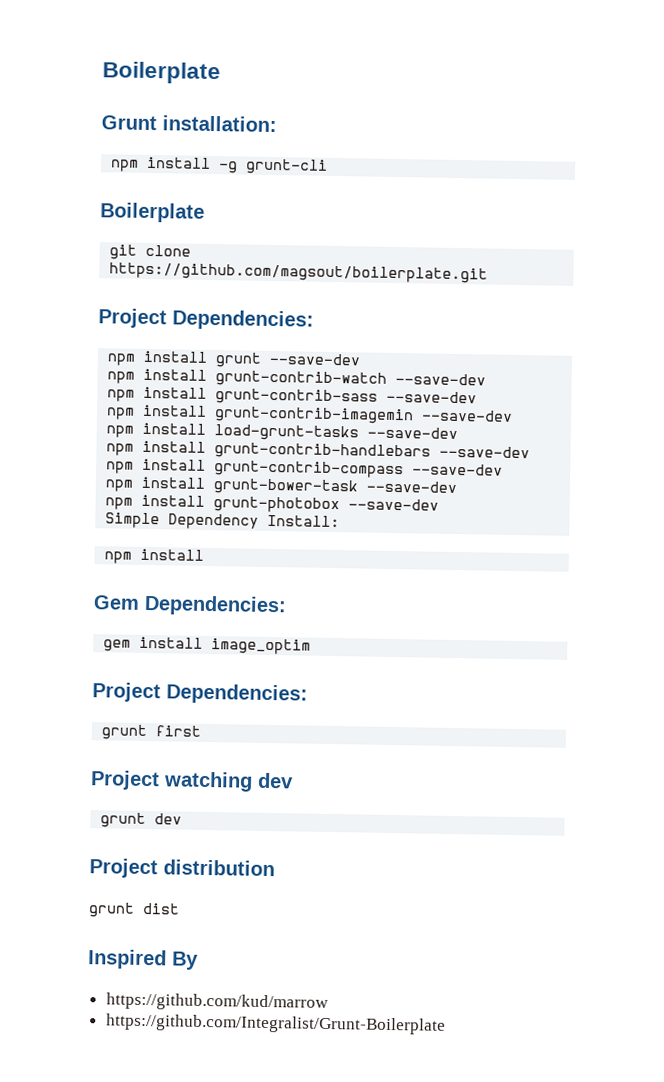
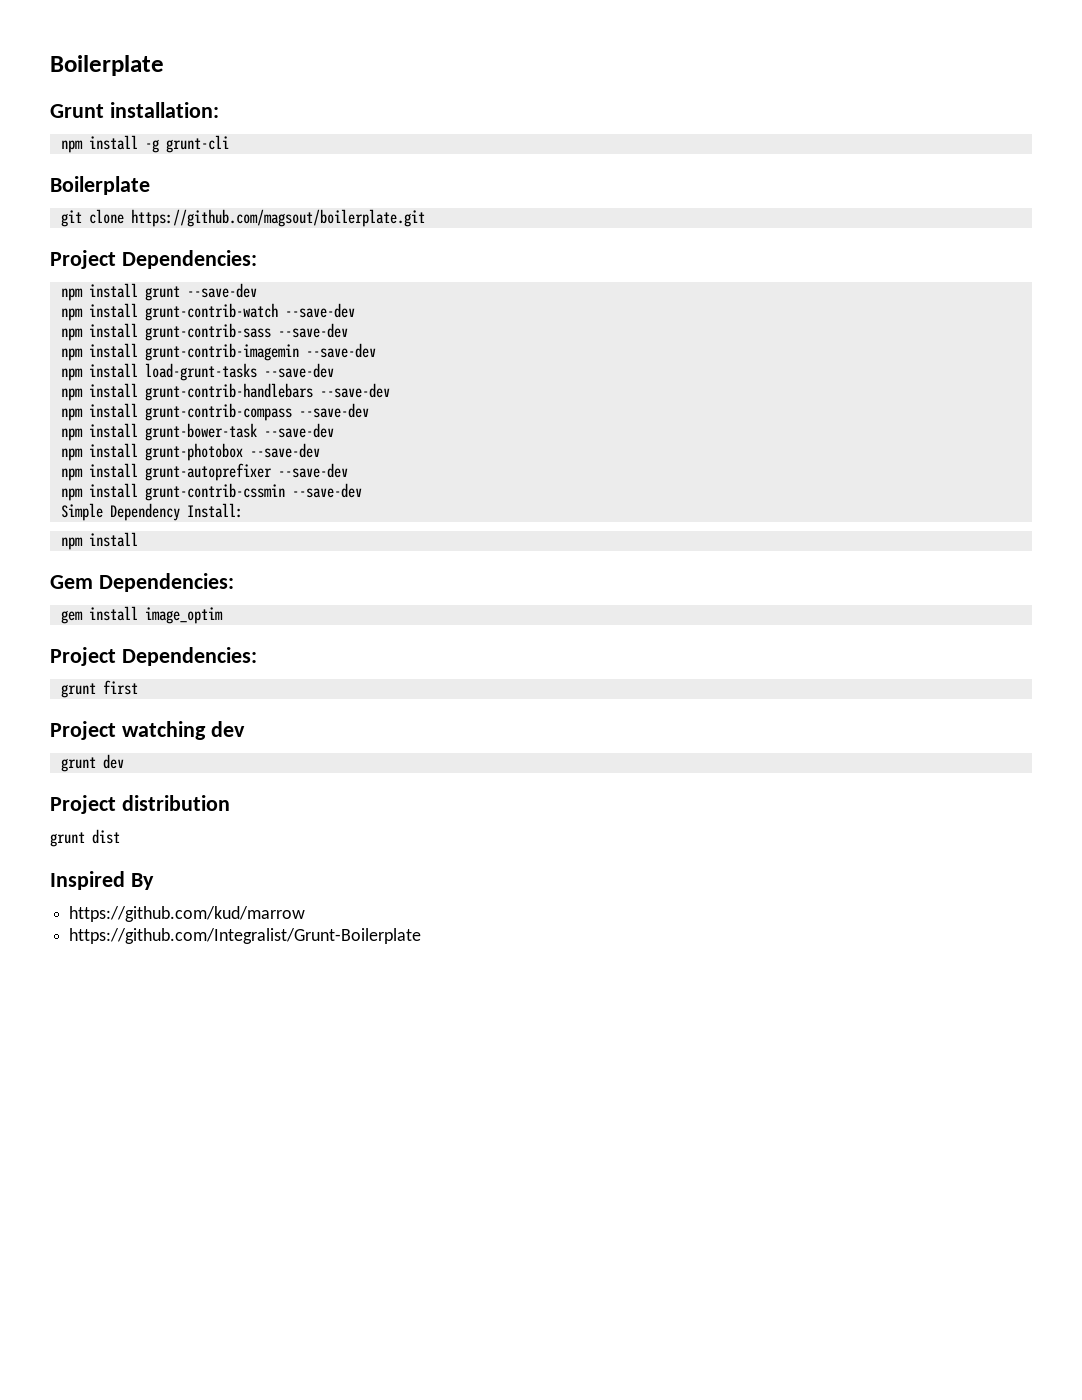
(440, 504) none -> [60,463,348,481] [60,483,362,501] // npm install grunt-autoprefixer --save-dev // npm install grunt-contrib-cssmin --save-dev

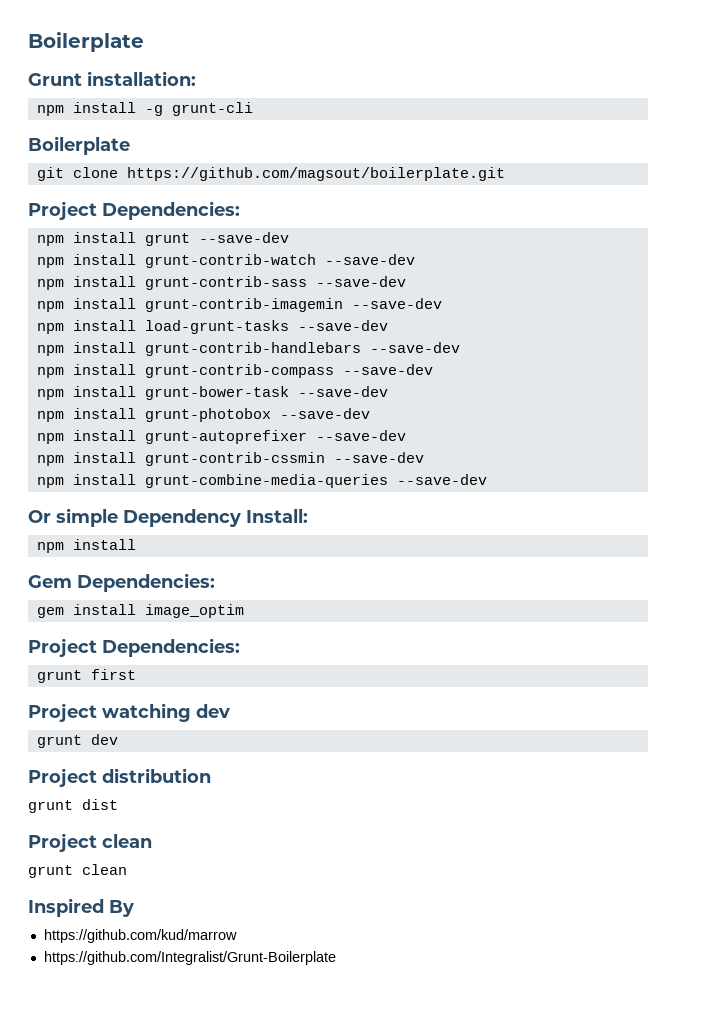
[60,503,103,521] Simple -> [36,474,487,488] [28,508,118,527] npm install grunt-combine-media-queries --save-dev // Or simple
(120, 836) none -> [28,833,152,852] [28,864,127,878] // Project clean // grunt clean

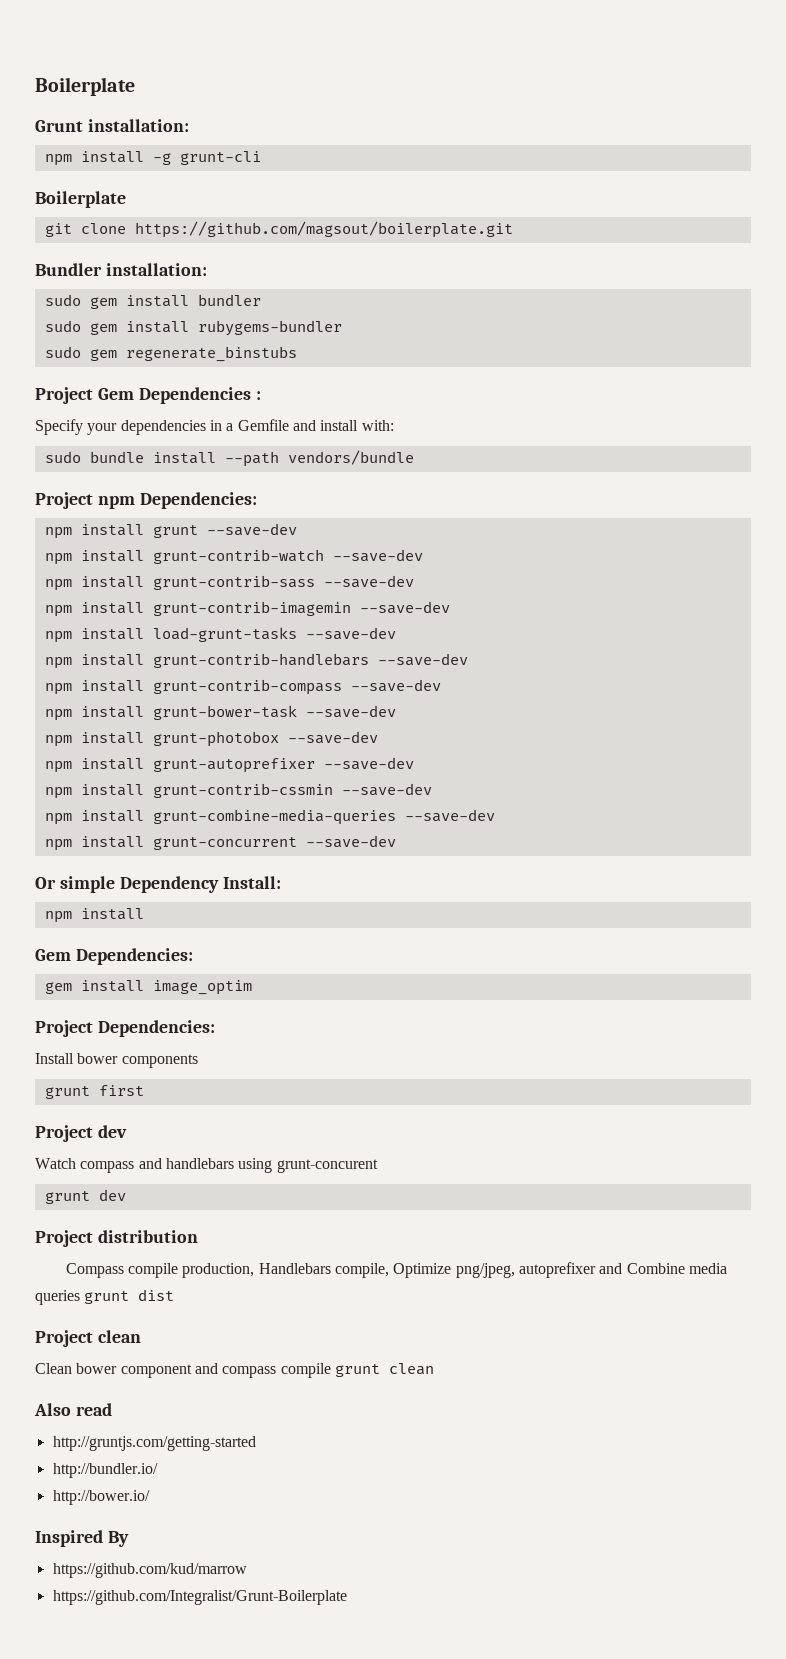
[28,201,97,220] Project -> [35,263,207,276] [44,294,261,309] [44,320,342,336] [44,346,297,362] [35,387,261,404] [35,419,394,435] [44,450,414,467] [35,492,135,509] Bundler installation: // sudo gem install bundler // sudo gem install rubygems-bundler // sudo gem regenerate_binstubs // Project Gem Dependencies : // Specify your dependencies in a Gemfile and install with: // sudo bundle install --path vendors/bundle // Project npm
(487, 479) none -> [44,835,396,851] // npm install grunt-concurrent --save-dev
(240, 647) none -> [35,1053,198,1068] // Install bower components
[102,703,230,722] [36,734,118,748] [28,768,211,787] [28,799,118,813] [28,833,152,852] [28,864,127,878] watching dev // grunt dev // Project distribution // grunt dist // Project clean // grunt clean -> [97,1125,127,1138] [35,1158,378,1173] [44,1189,126,1204] [35,1230,198,1247] [65,1262,727,1278] [35,1289,175,1305] [35,1330,141,1347] [35,1363,434,1378] [34,1403,112,1416] [52,1436,256,1451] [52,1463,158,1478] [52,1490,150,1505] dev // Watch compass and handlebars using grunt-concurent // grunt dev // Project distribution // Compass compile production, Handlebars compile, Optimize png/jpeg, autoprefixer and Combine media queries grunt dist // Project clean // Clean bower component and compass compile grunt clean // Also read // http://gruntjs.com/getting-started // http://bundler.io/ // http://bower.io/

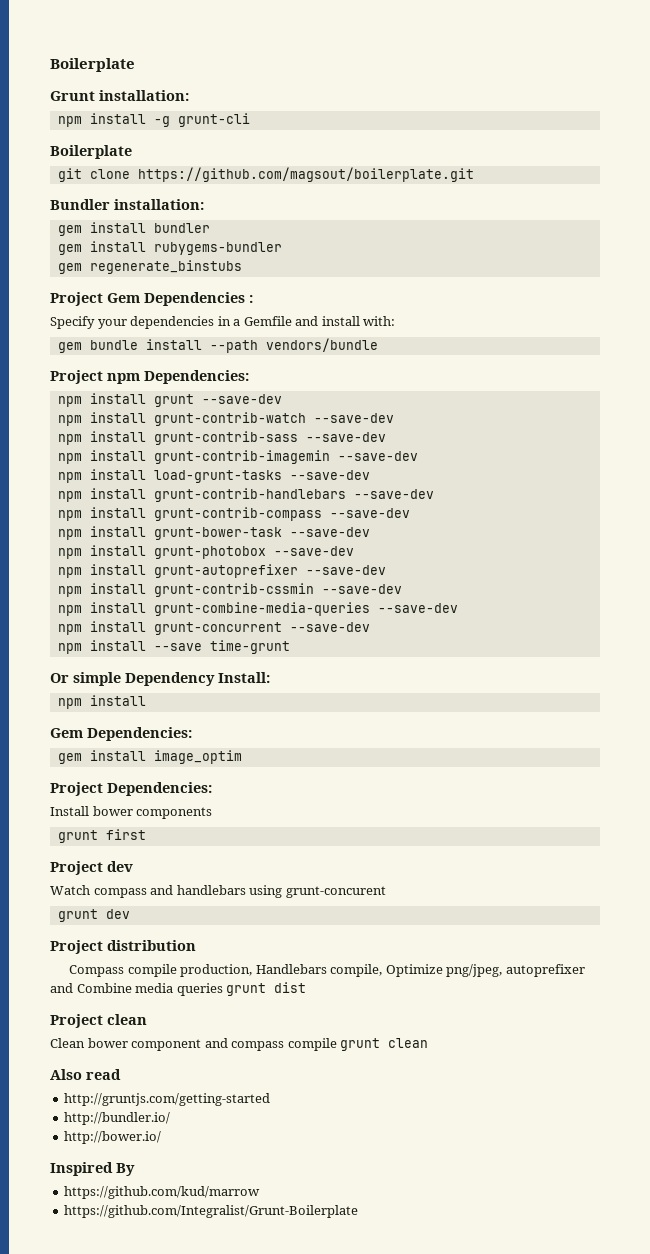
[44,294,81,306] sudo -> (204, 204) none
[44,320,81,332] sudo -> (210, 228) none
[44,346,81,358] sudo -> (282, 248) none
[44,451,81,463] sudo -> [57,342,82,353] gem
(396, 841) none -> [57,640,290,654] // npm install --save time-grunt

